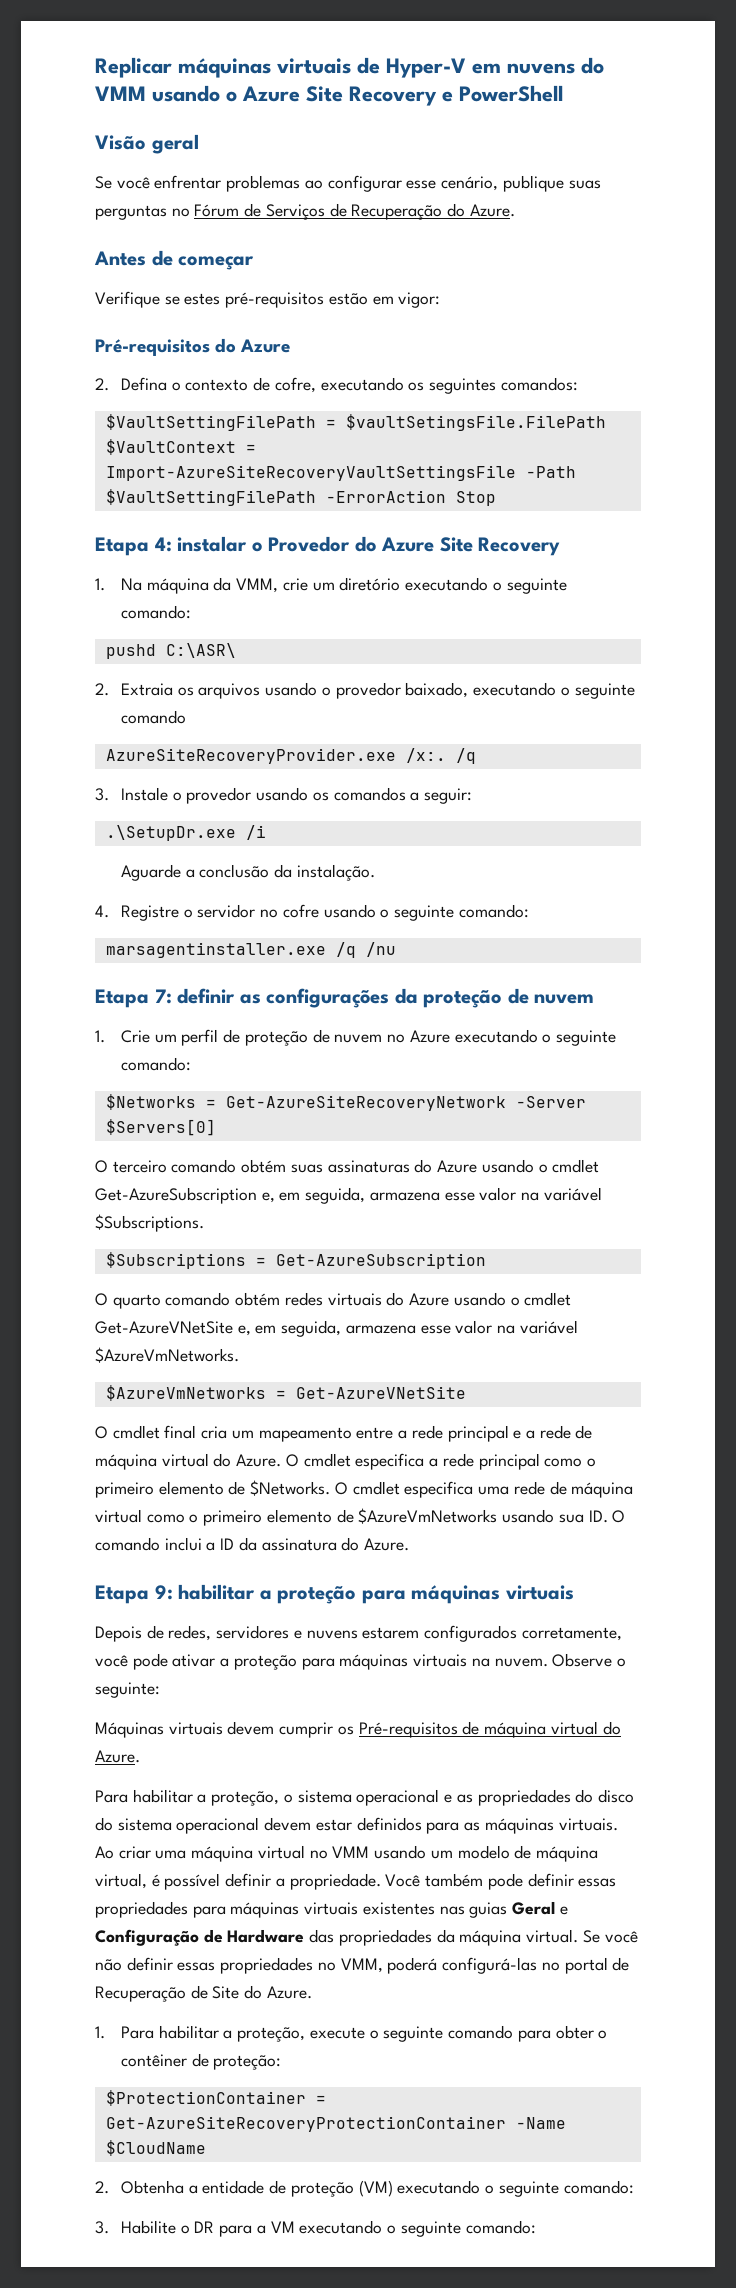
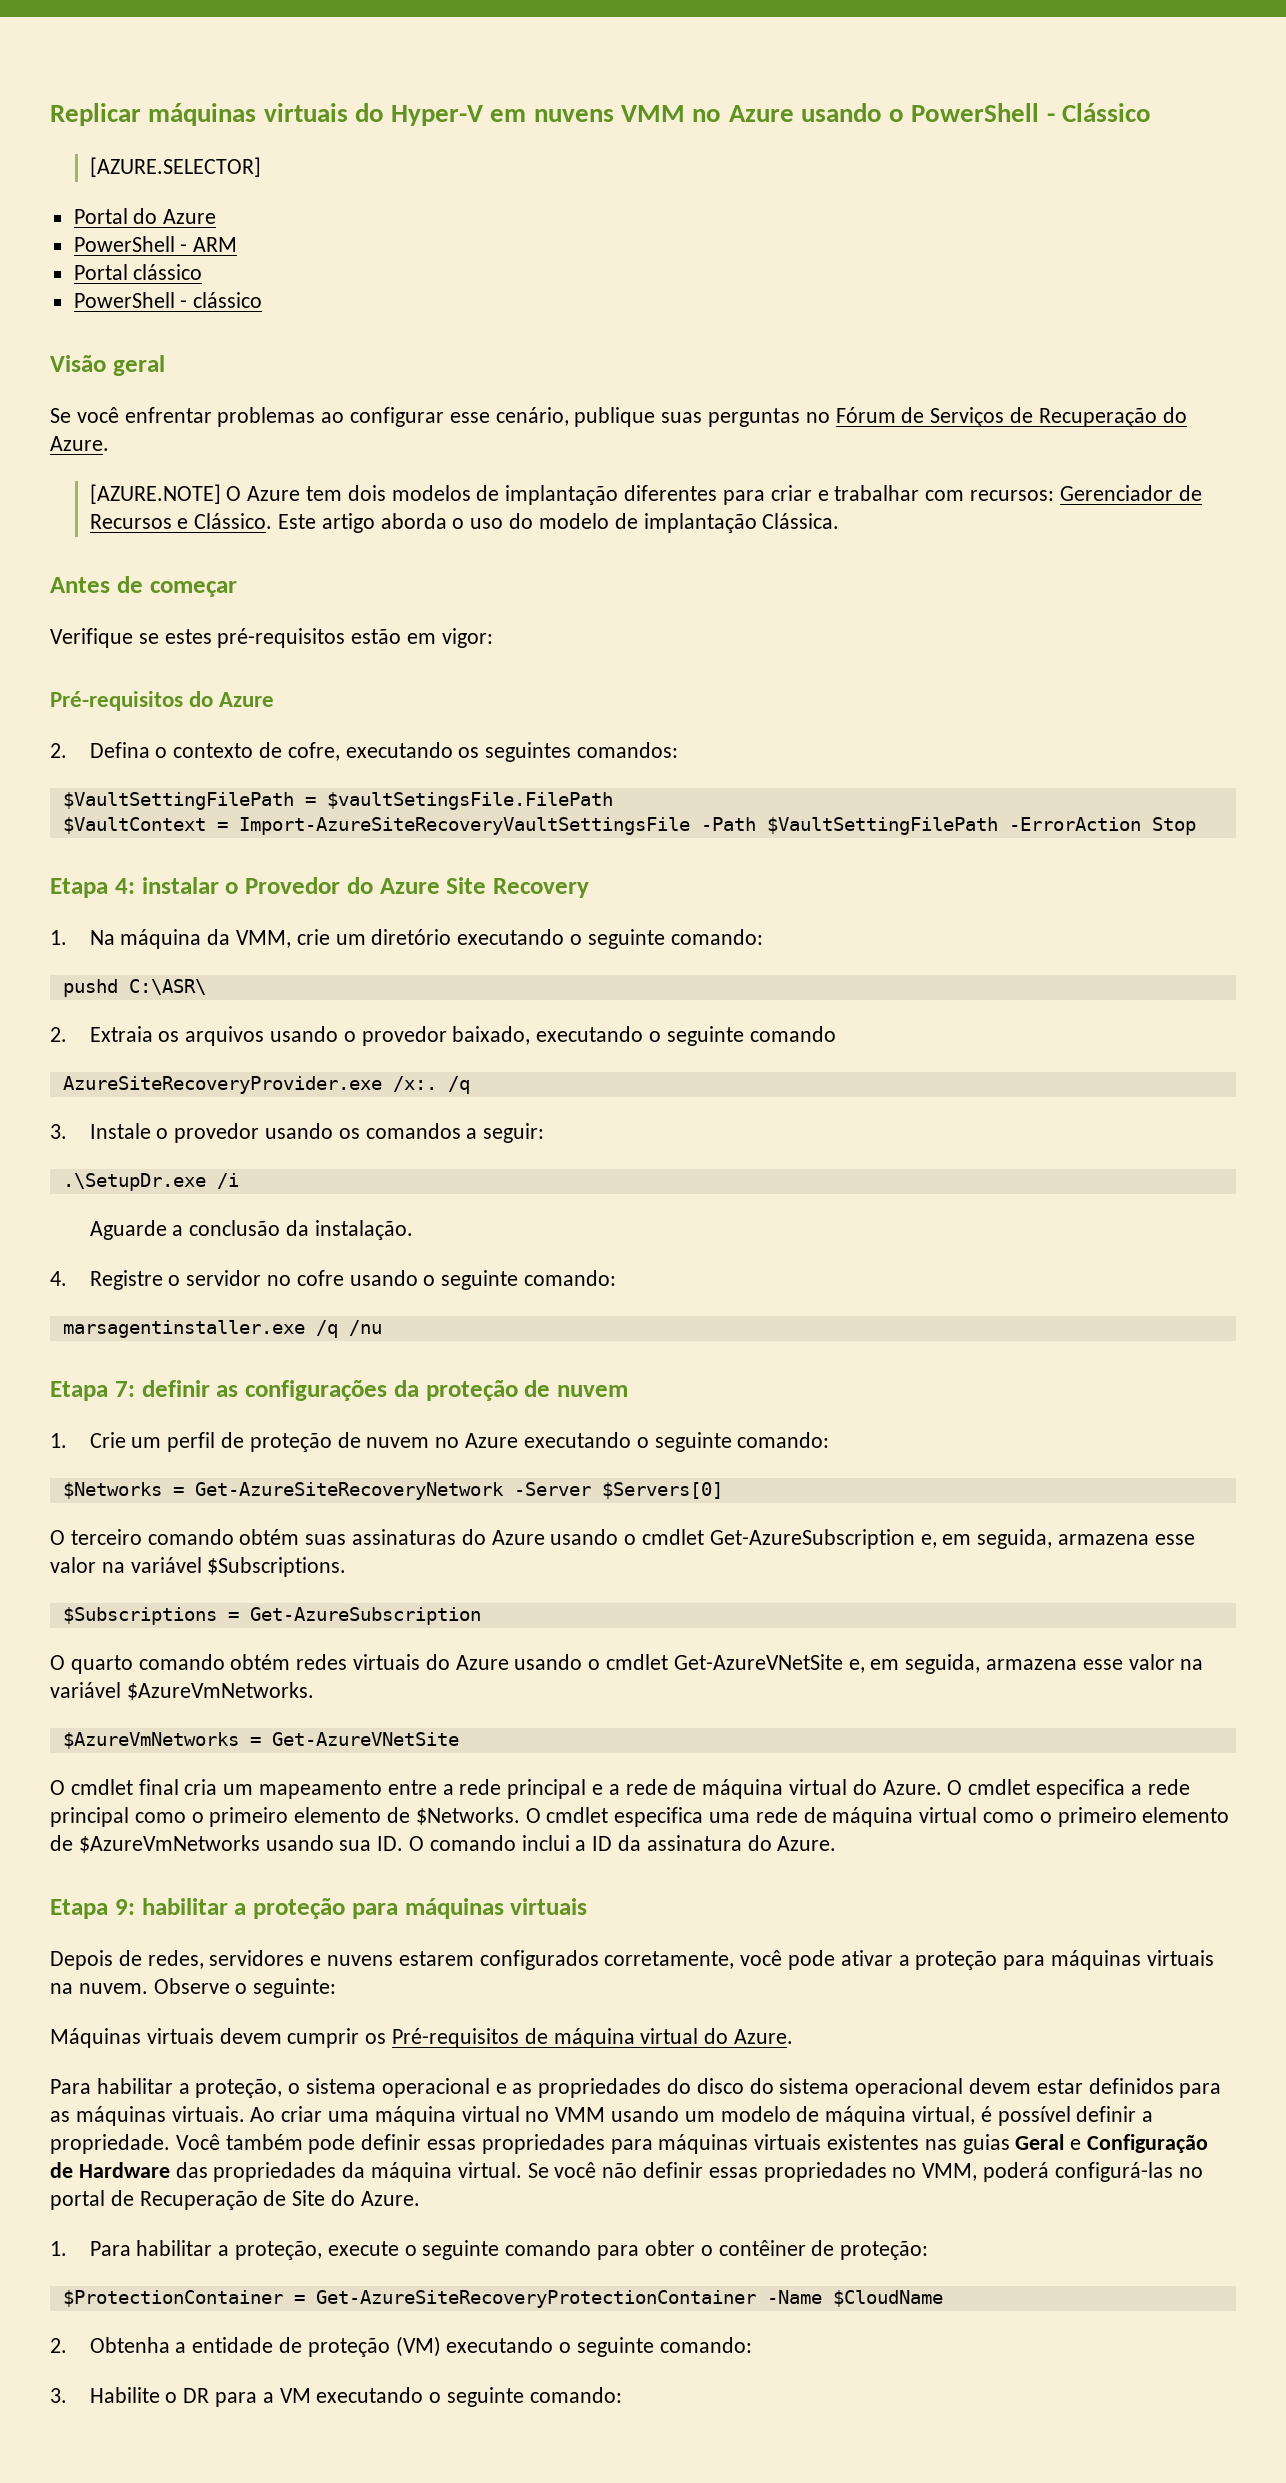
[357,57,380,74] de -> [354,103,384,122] do
[581,57,604,74] [95,85,563,106] do VMM usando o Azure Site Recovery e PowerShell -> [621,103,1152,122] [89,157,261,177] [73,208,217,224] [73,236,238,252] [73,264,203,280] [73,292,263,308] VMM no Azure usando o PowerShell - Clássico // [AZURE.SELECTOR] // Portal do Azure // PowerShell - ARM // Portal clássico // PowerShell - clássico
(515, 210) none -> [89,484,1202,505] [89,513,840,533] // [AZURE.NOTE] O Azure tem dois modelos de implantação diferentes para criar e trabalhar com recursos: Gerenciador de Recursos e Clássico. Este artigo aborda o uso do modelo de implantação Clássica.

